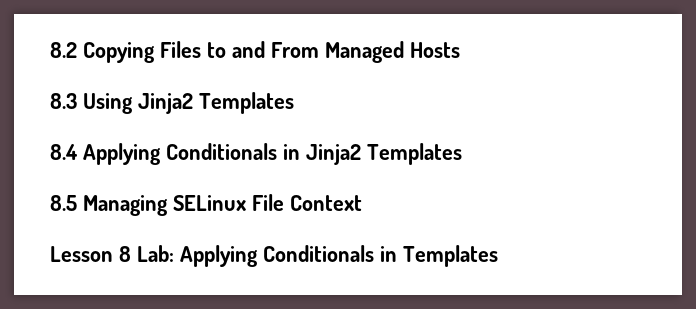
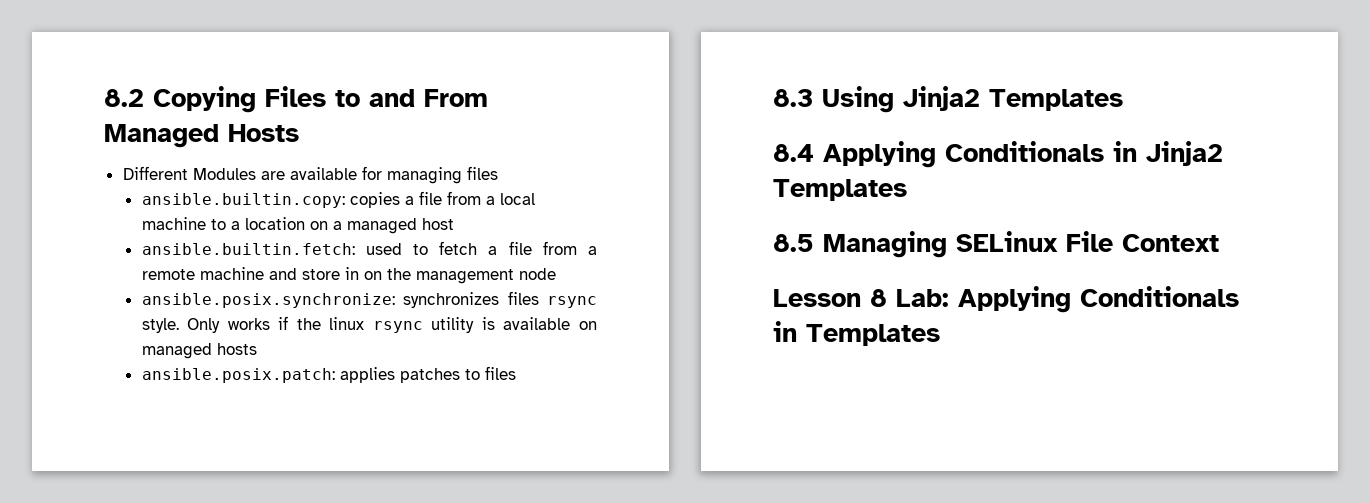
(460, 50) none -> [122,166,498,184] [141,191,535,208] [141,217,454,234] [141,241,597,255] [141,267,556,284] [141,291,597,308] [141,316,597,333] [141,343,257,359] [141,366,516,383] // Different Modules are available for managing files // ansible.builtin.copy: copies a file from a local machine to a location on a managed host // ansible.builtin.fetch: used to fetch a file from a remote machine and store in on the management node // ansible.posix.synchronize: synchronizes files rsync style. Only works if the linux rsync utility is available on managed hosts // ansible.posix.patch: applies patches to files

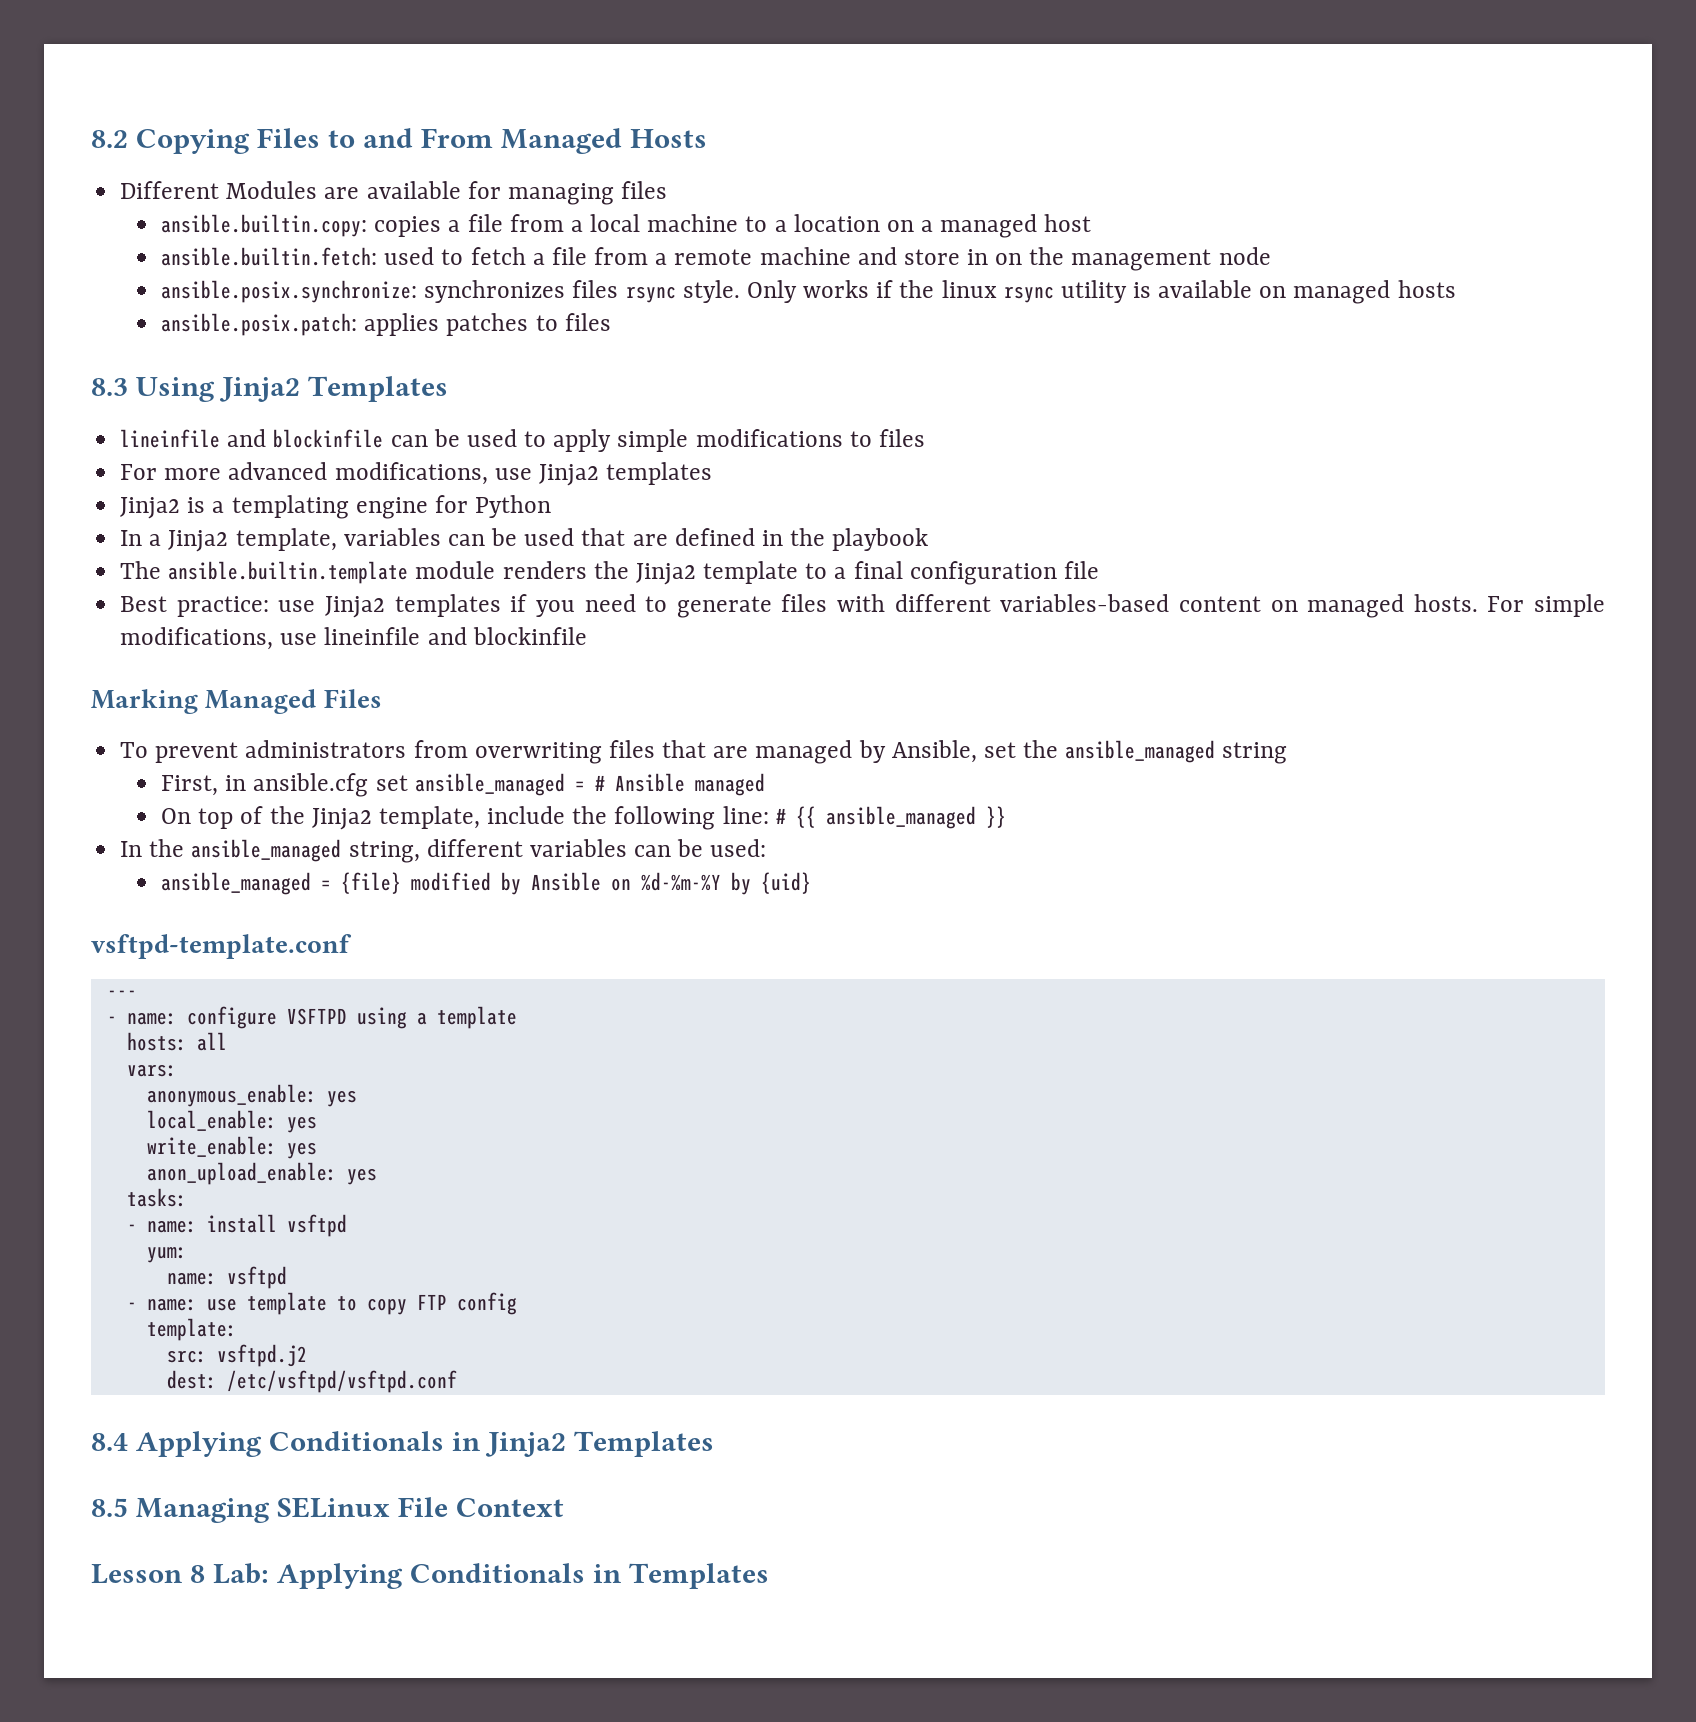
(1123, 100) none -> [120,429,925,452] [120,462,713,486] [120,495,552,519] [120,528,929,552] [120,561,1099,585] [120,594,1606,618] [120,627,587,650] [91,689,382,714] [120,740,1288,764] [161,773,765,797] [161,806,1006,830] [120,839,767,863] [161,872,812,895] [91,934,352,959] [106,990,137,998] [106,1006,517,1029] [126,1032,227,1051] [126,1064,177,1077] [146,1084,357,1107] [146,1110,317,1133] [146,1136,317,1159] [146,1162,377,1185] [126,1188,187,1207] [126,1214,347,1237] [146,1247,187,1263] [166,1266,287,1289] [126,1292,517,1315] [146,1318,237,1341] [166,1344,307,1367] [166,1370,457,1393] // lineinfile and blockinfile can be used to apply simple modifications to files // For more advanced modifications, use Jinja2 templates // Jinja2 is a templating engine for Python // In a Jinja2 template, variables can be used that are defined in the playbook // The ansible.builtin.template module renders the Jinja2 template to a final configuration file // Best practice: use Jinja2 templates if you need to generate files with different variables-based content on managed hosts. For simple modifications, use lineinfile and blockinfile // Marking Managed Files // To prevent administrators from overwriting files that are managed by Ansible, set the ansible_managed string // First, in ansible.cfg set ansible_managed = # Ansible managed // On top of the Jinja2 template, include the following line: # {{ ansible_managed }} // In the ansible_managed string, different variables can be used: // ansible_managed = {file} modified by Ansible on %d-%m-%Y by {uid} // vsftpd-template.conf // --- // - name: configure VSFTPD using a template // hosts: all // vars: // anonymous_enable: yes // local_enable: yes // write_enable: yes // anon_upload_enable: yes // tasks: // - name: install vsftpd // yum: // name: vsftpd // - name: use template to copy FTP config // template: // src: vsftpd.j2 // dest: /etc/vsftpd/vsftpd.conf

